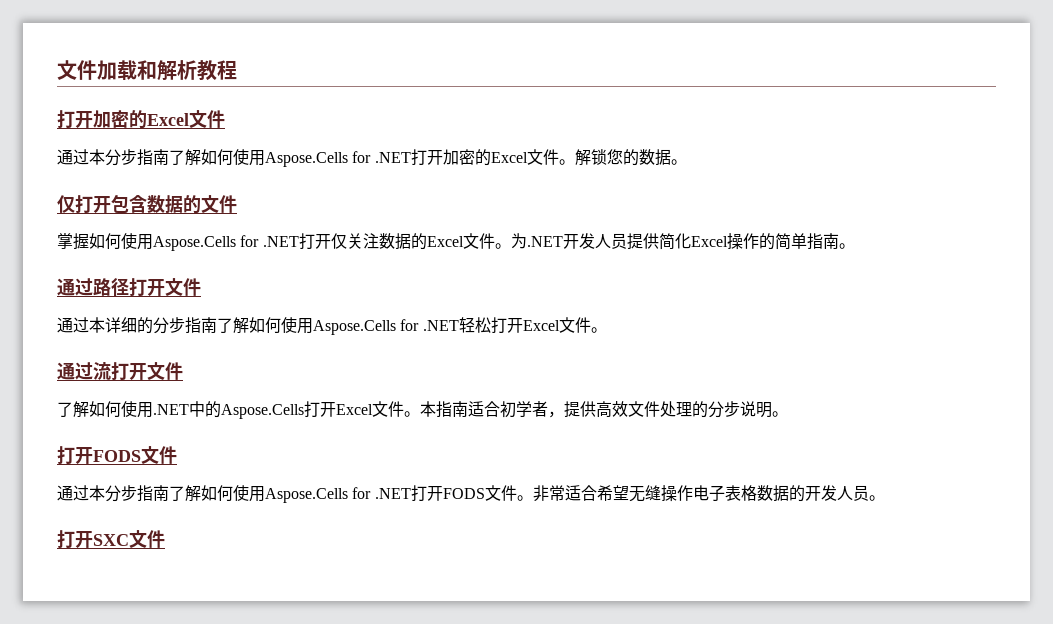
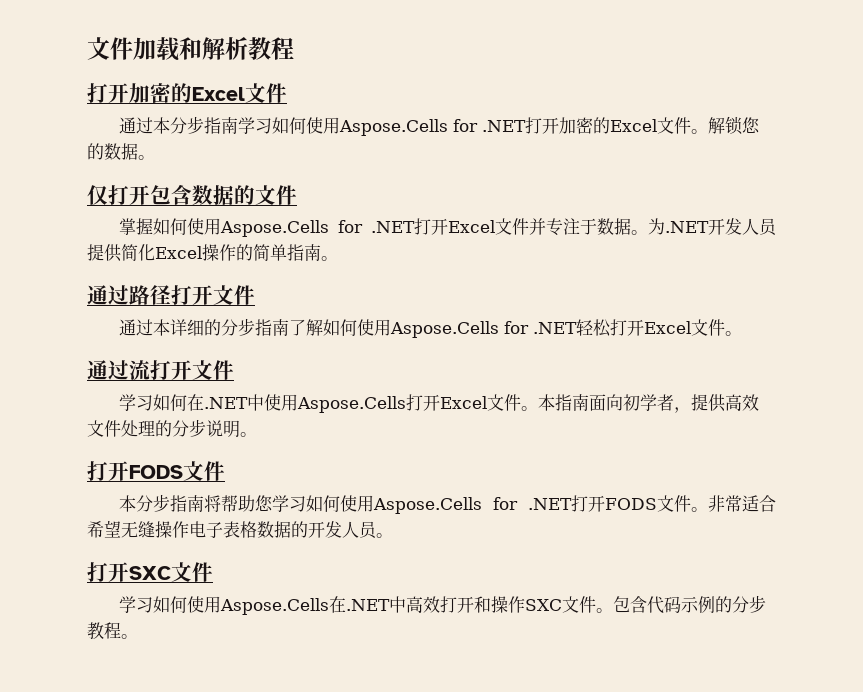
[169,149,201,166] 了解 -> [238,117,273,134] 学习
[330,233,495,250] 仅关注数据的Excel文件 -> [448,218,631,236] Excel文件并专注于数据
[57,401,221,418] 了解如何使用.NET中的 -> [119,394,299,411] 学习如何在.NET中使用
[468,401,500,417] 适合 -> [589,394,624,411] 面向
[57,485,201,502] 通过本分步指南了解 -> [119,494,307,512] 本分步指南将帮助您学习
(165, 539) none -> [119,595,767,615] [87,622,138,640] // 学习如何使用Aspose.Cells在.NET中高效打开和操作SXC文件。包含代码示例的分步教程。

